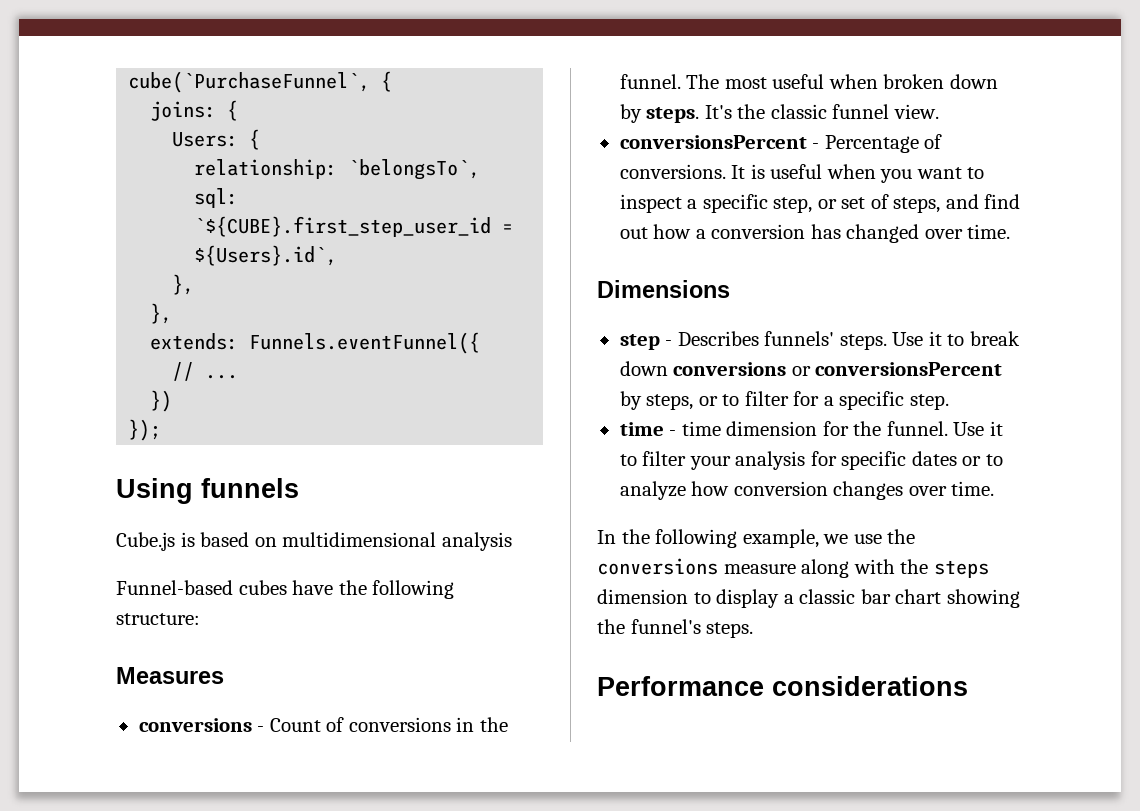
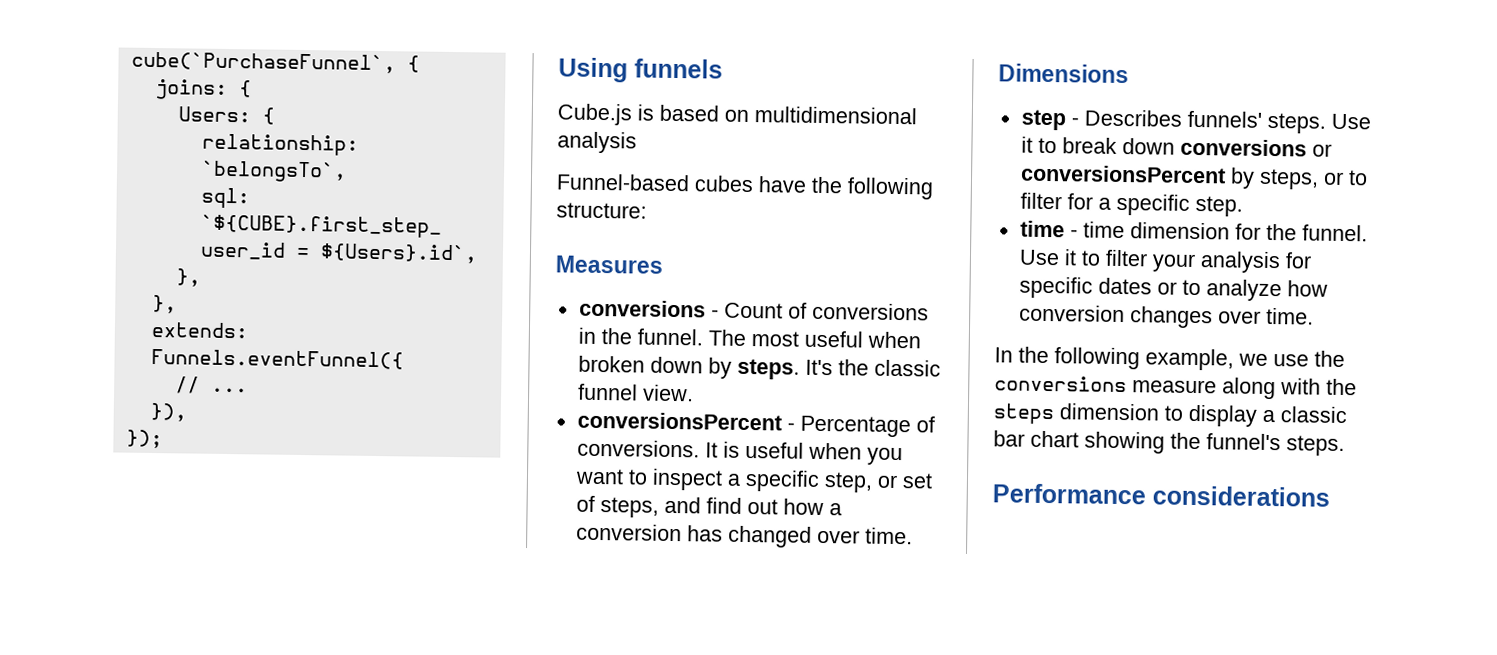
[150,390,173,412] }) -> [149,402,187,422] }),

